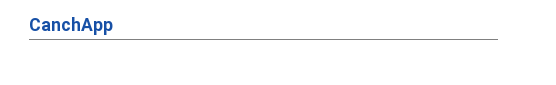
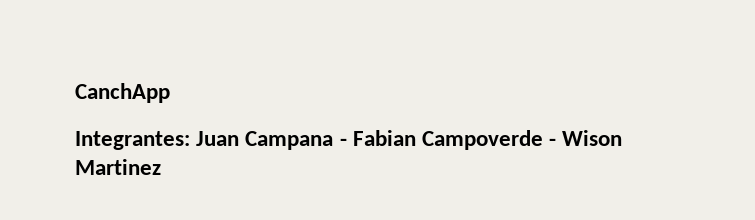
(113, 26) none -> [75,130,623,150] [75,159,161,175] // Integrantes: Juan Campana - Fabian Campoverde - Wison Martinez

